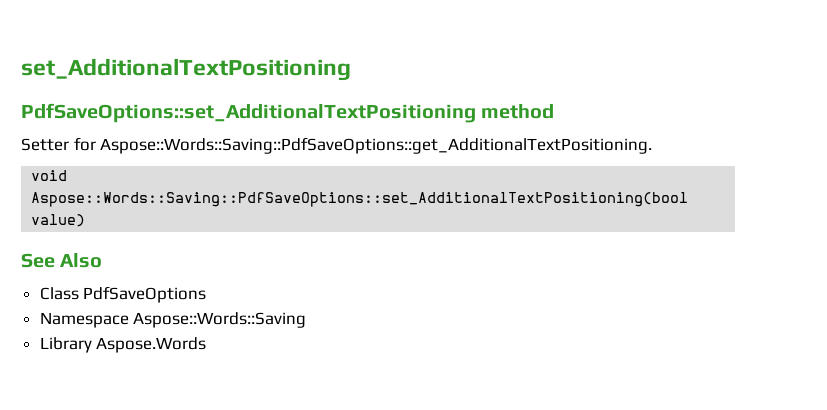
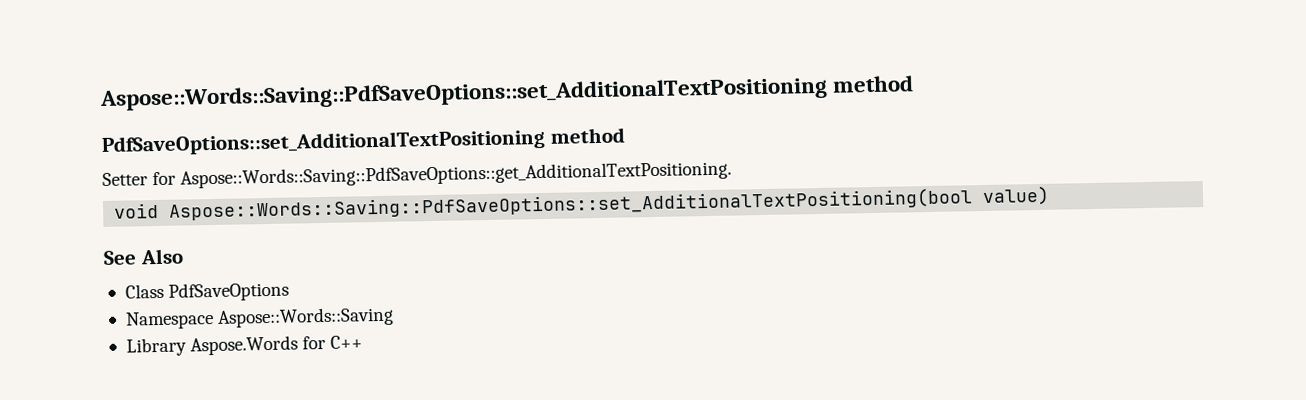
[21,58,351,81] set_AdditionalTextPositioning -> [99,75,915,112] Aspose::Words::Saving::PdfSaveOptions::set_AdditionalTextPositioning method
(207, 345) none -> [302,335,364,350] for C++

